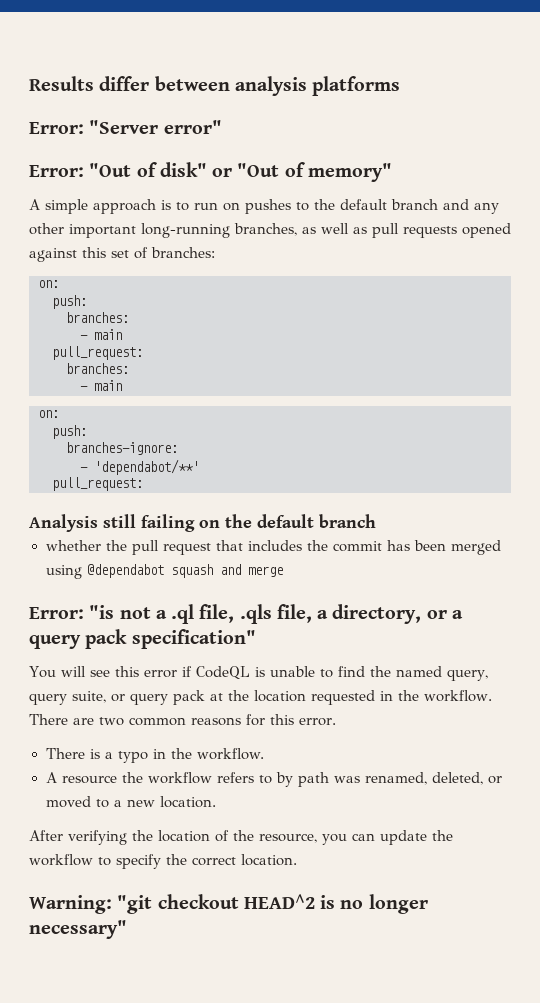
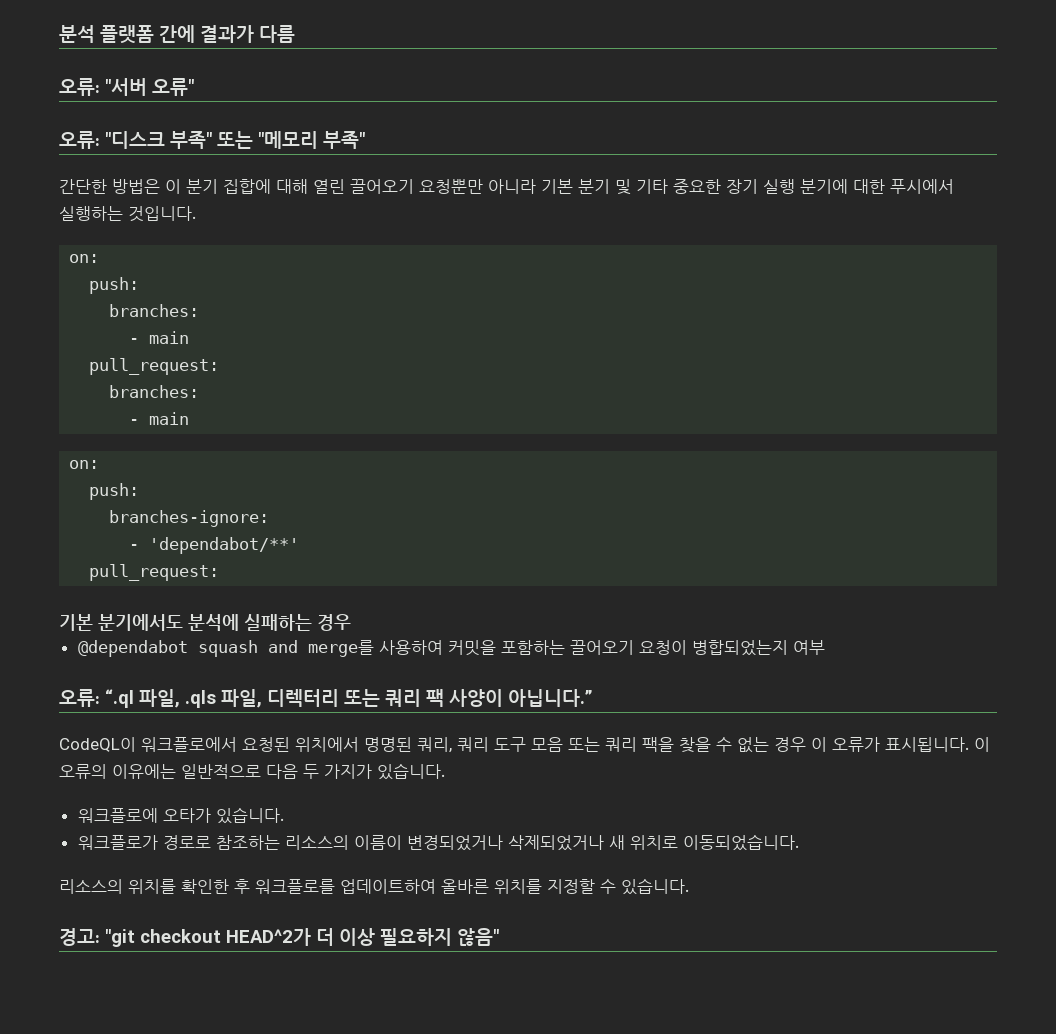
[29,76,401,96] [29,120,222,134] [29,162,392,182] [29,199,499,214] [29,223,511,238] [29,247,215,262] Results differ between analysis platforms // Error: "Server error" // Error: "Out of disk" or "Out of memory" // A simple approach is to run on pushes to the default branch and any other important long-running branches, as well as pull requests opened against this set of branches: -> [59,25,295,44] [59,78,194,96] [59,131,365,149] [59,179,954,195] [59,206,196,222] 분석 플랫폼 간에 결과가 다름 // 오류: "서버 오류" // 오류: "디스크 부족" 또는 "메모리 부족" // 간단한 방법은 이 분기 집합에 대해 열린 끌어오기 요청뿐만 아니라 기본 분기 및 기타 중요한 장기 실행 분기에 대한 푸시에서 실행하는 것입니다.
[29,514,376,532] [45,540,501,555] [45,564,283,579] [29,604,463,624] [29,629,256,649] [29,666,488,681] [29,690,492,705] [29,714,336,726] [45,748,265,763] [45,772,502,787] [45,796,216,808] [29,830,453,845] [29,854,297,869] [29,894,428,914] [29,920,127,939] Analysis still failing on the default branch // whether the pull request that includes the commit has been merged using @dependabot squash and merge // Error: "is not a .ql file, .qls file, a directory, or a query pack specification" // You will see this error if CodeQL is unable to find the named query, query suite, or query pack at the location requested in the workflow. There are two common reasons for this error. // There is a typo in the workflow. // A resource the workflow refers to by path was renamed, deleted, or moved to a new location. // After verifying the location of the resource, you can update the workflow to specify the correct location. // Warning: "git checkout HEAD^2 is no longer necessary" -> [59,614,351,631] [77,640,825,657] [59,689,593,708] [59,737,990,753] [59,763,445,780] [77,807,284,824] [77,834,799,851] [59,878,689,895] [59,928,499,947] 기본 분기에서도 분석에 실패하는 경우 // @dependabot squash and merge를 사용하여 커밋을 포함하는 끌어오기 요청이 병합되었는지 여부 // 오류: “.ql 파일, .qls 파일, 디렉터리 또는 쿼리 팩 사양이 아닙니다.” // CodeQL이 워크플로에서 요청된 위치에서 명명된 쿼리, 쿼리 도구 모음 또는 쿼리 팩을 찾을 수 없는 경우 이 오류가 표시됩니다. 이 오류의 이유에는 일반적으로 다음 두 가지가 있습니다. // 워크플로에 오타가 있습니다. // 워크플로가 경로로 참조하는 리소스의 이름이 변경되었거나 삭제되었거나 새 위치로 이동되었습니다. // 리소스의 위치를 확인한 후 워크플로를 업데이트하여 올바른 위치를 지정할 수 있습니다. // 경고: "git checkout HEAD^2가 더 이상 필요하지 않음"

